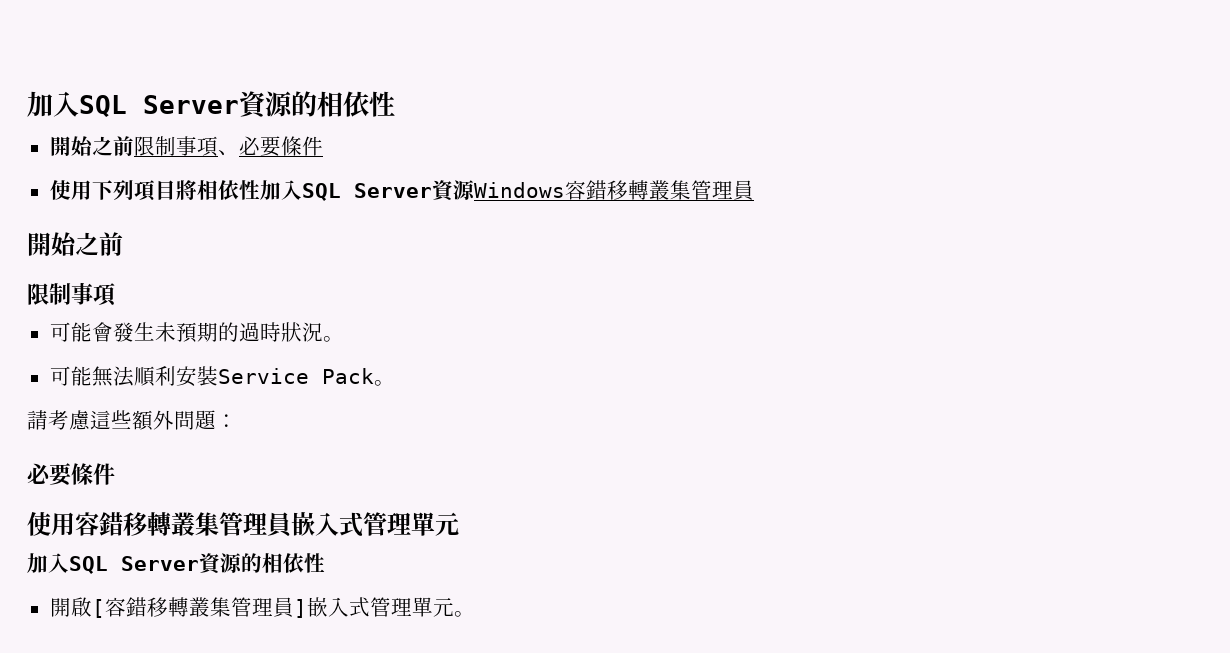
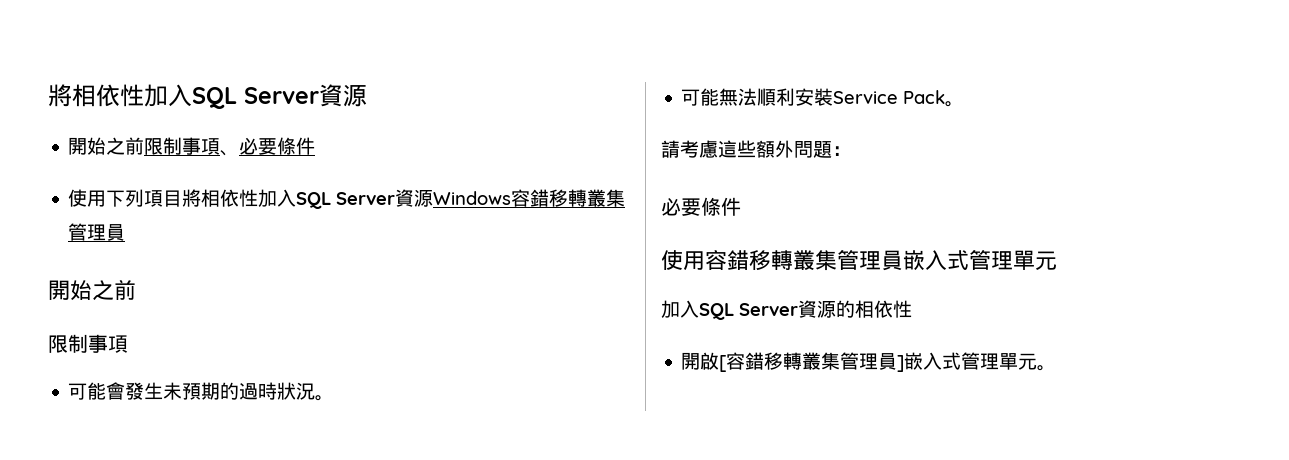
[27,91,395,119] 加入SQL Server資源的相依性 -> [48,84,367,109] 將相依性加入SQL Server資源

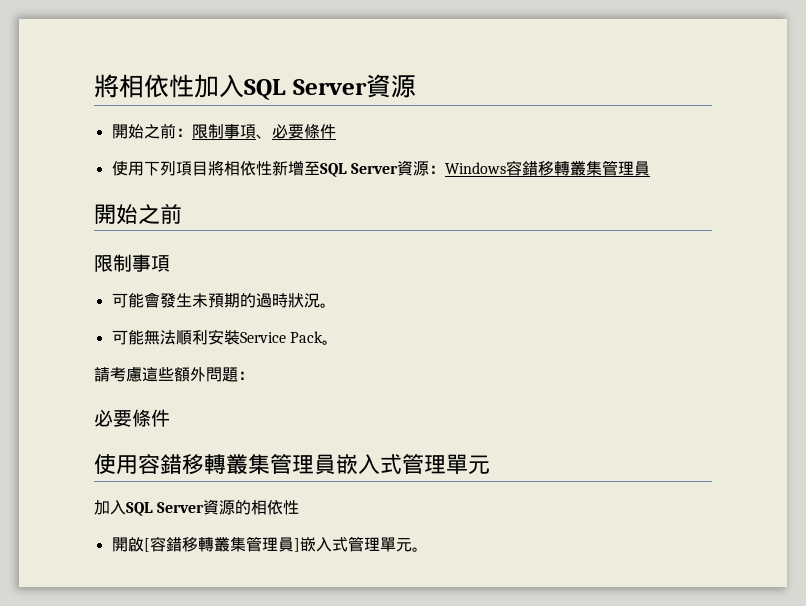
(145, 146) none -> [175,128,192,137] ：
[258,189,434,209] 加入SQL Server資源 -> [271,160,445,177] 新增至SQL Server資源：

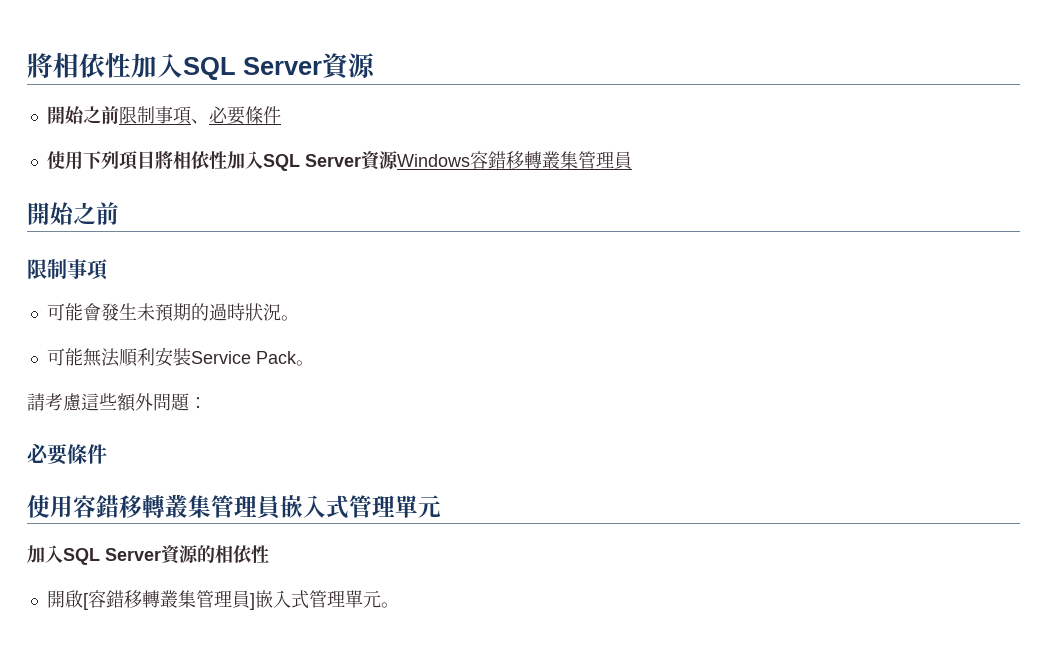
[175,128,192,137] ： -> (119, 115) none
[271,160,445,177] 新增至SQL Server資源： -> [226,151,399,171] 加入SQL Server資源

